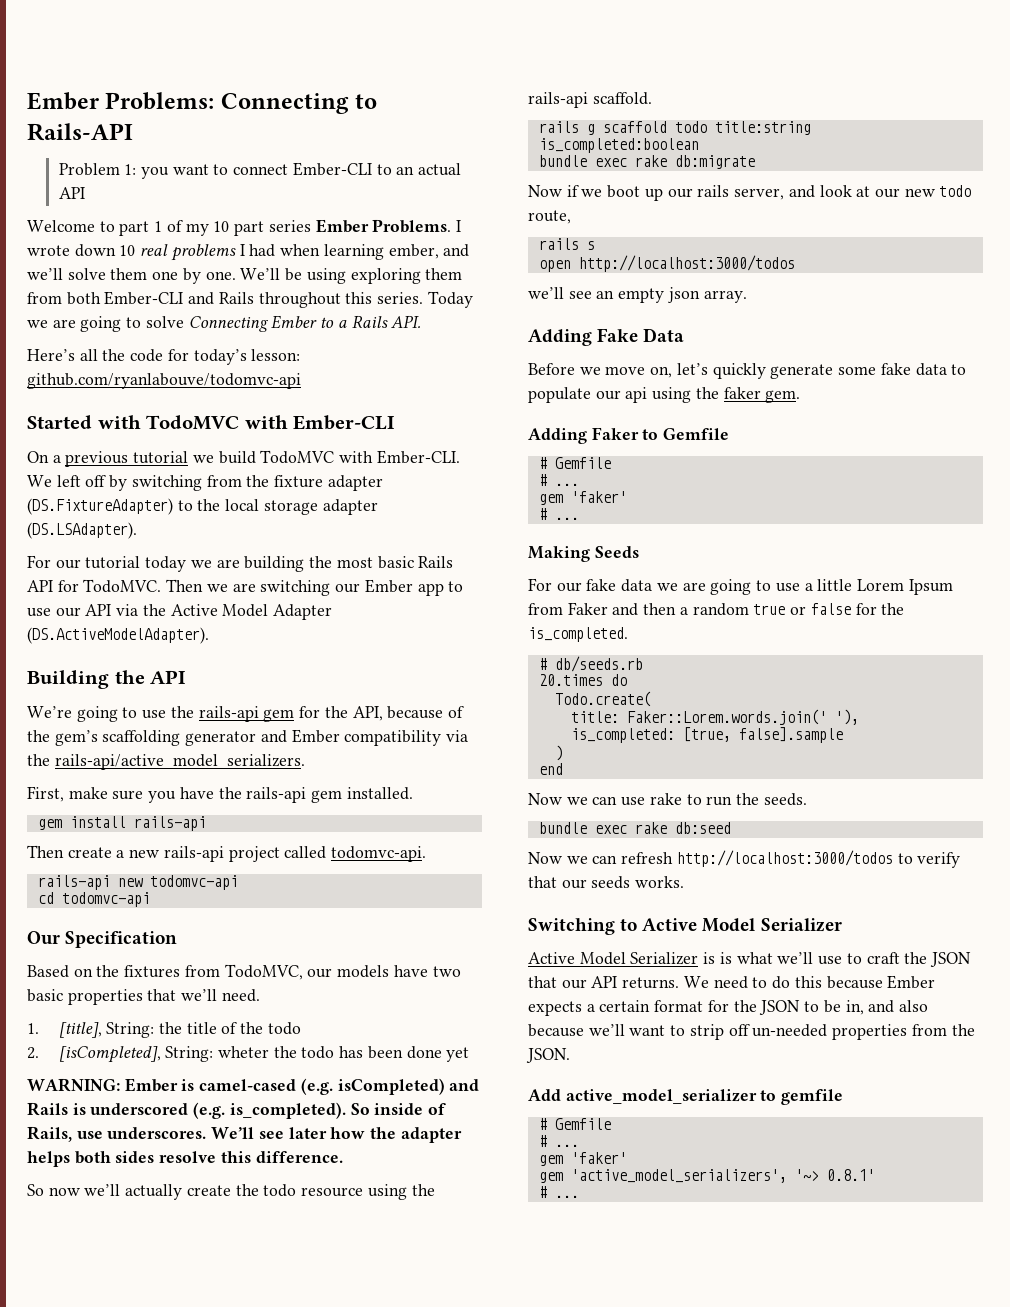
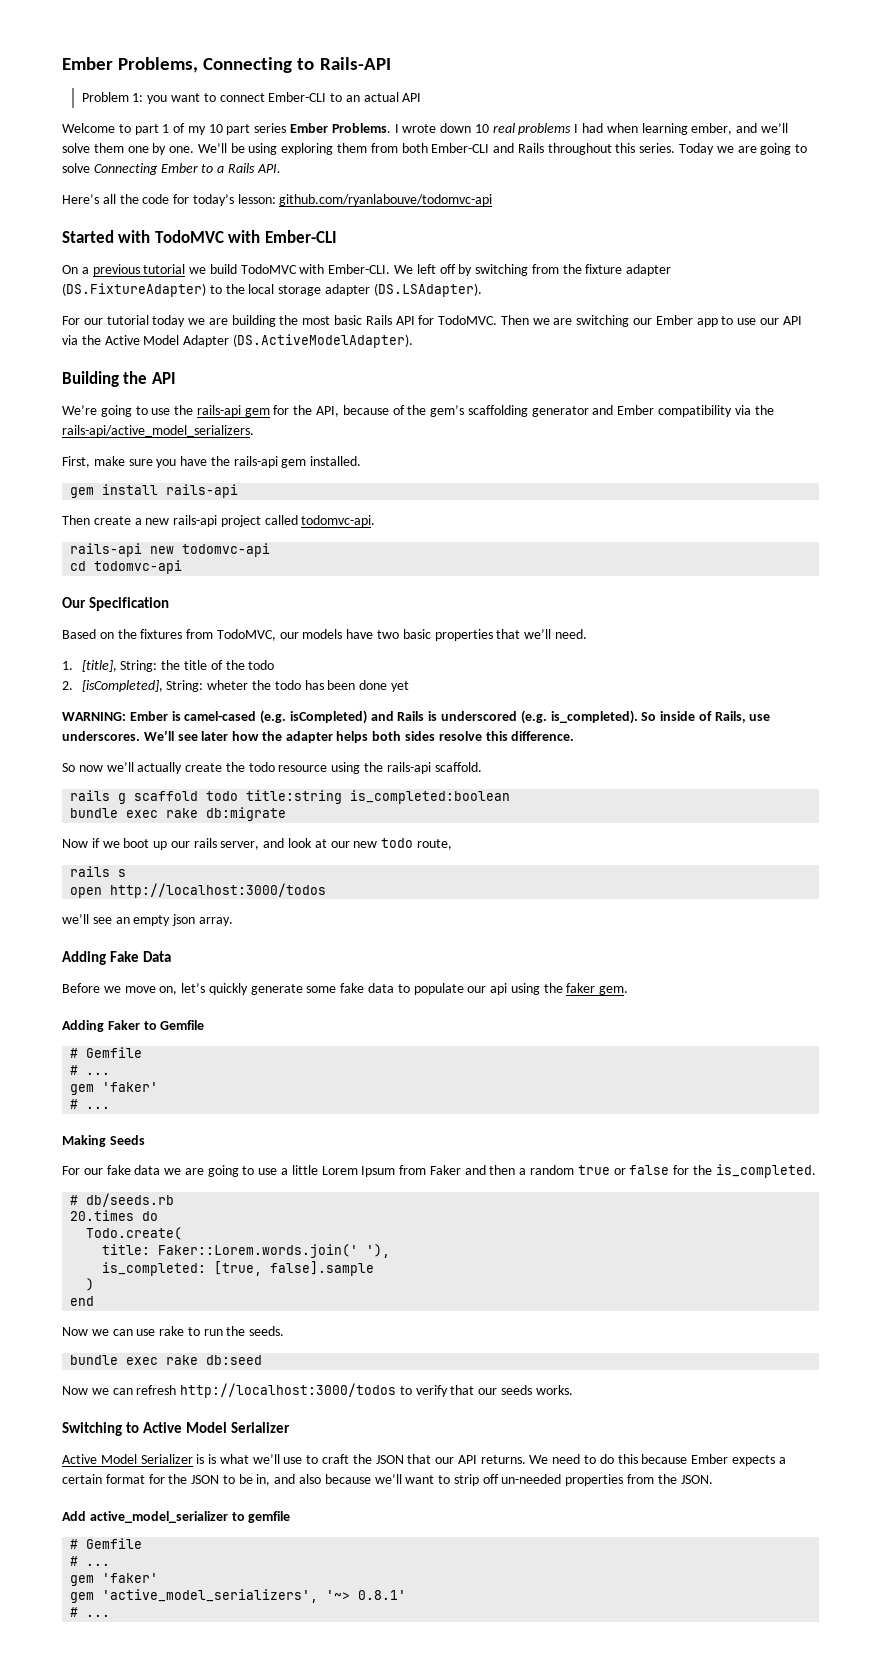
[27,92,215,110] Ember Problems: -> [62,57,199,73] Ember Problems,

